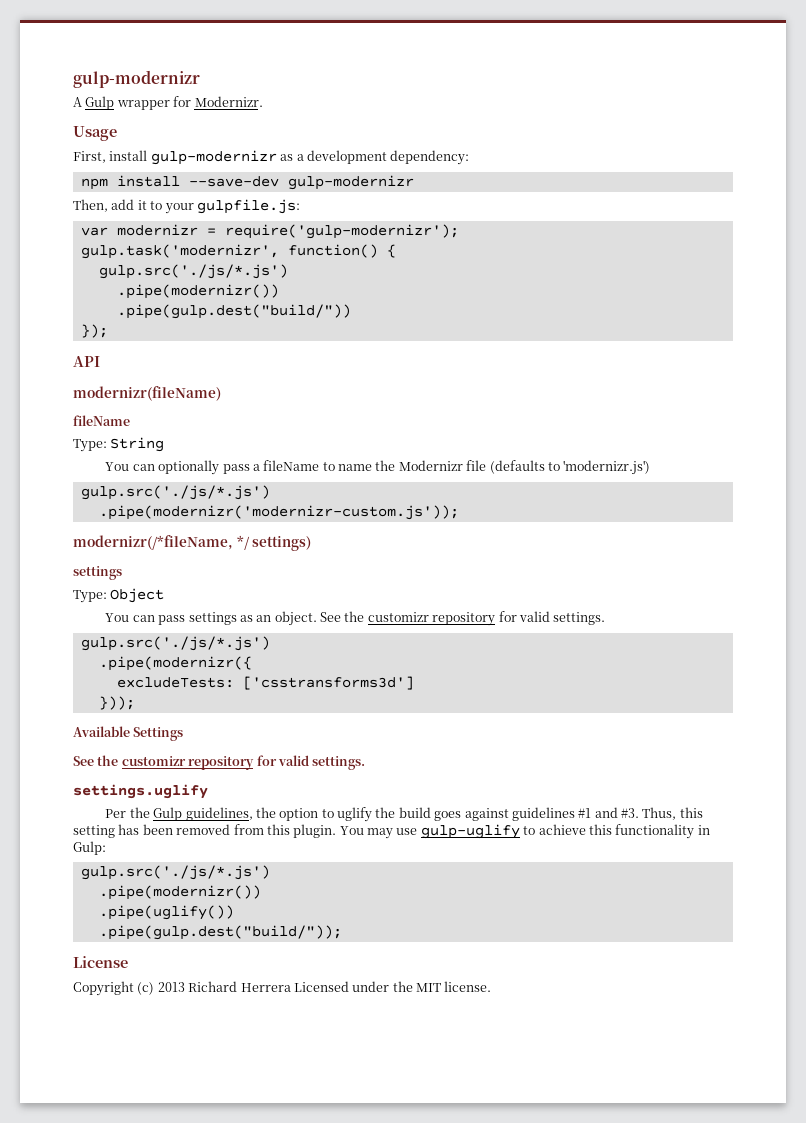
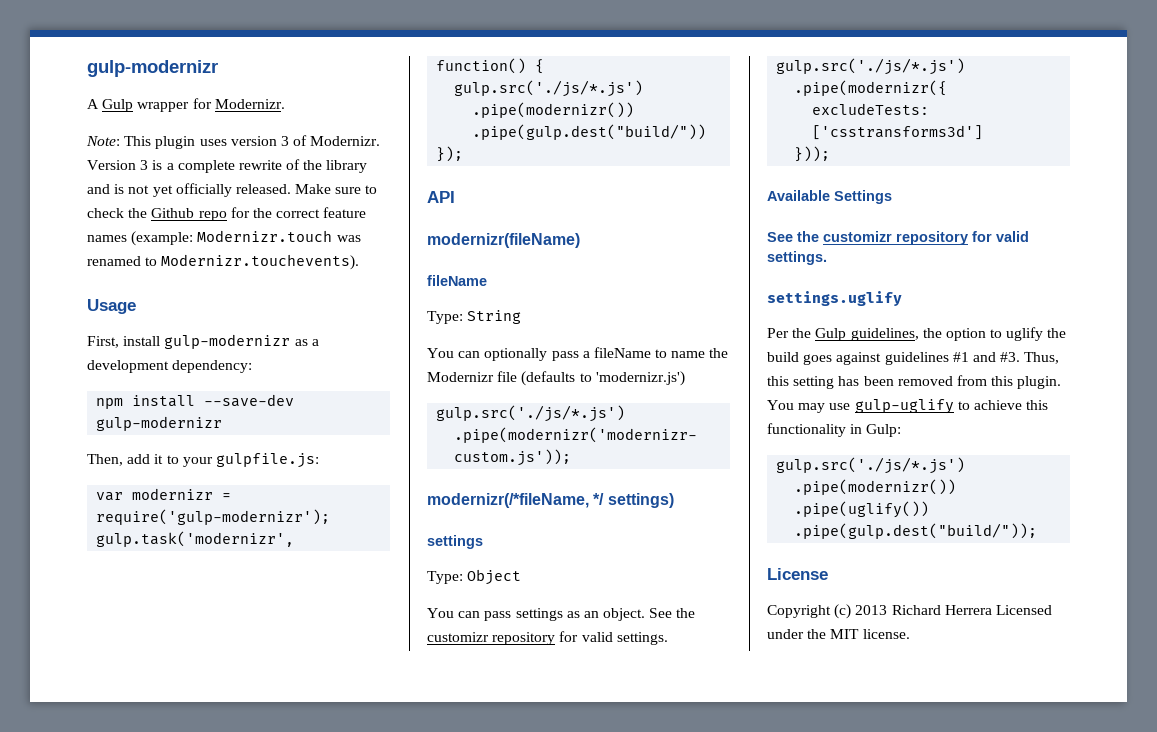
(263, 101) none -> [86,135,381,149] [87,159,368,173] [87,183,378,197] [87,207,367,221] [87,230,361,246] [87,254,360,270] // Note: This plugin uses version 3 of Modernizr. Version 3 is a complete rewrite of the library and is not yet officially released. Make sure to check the Github repo for the correct feature names (example: Modernizr.touch was renamed to Modernizr.touchevents).

